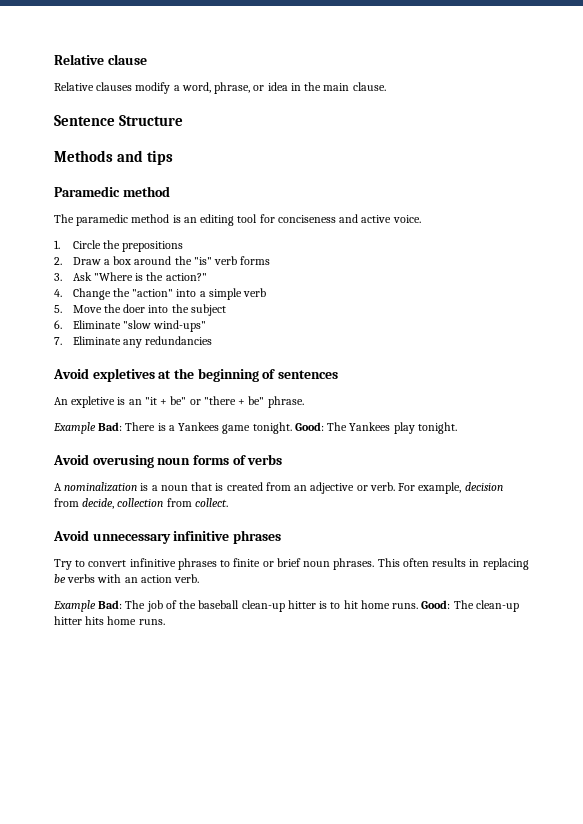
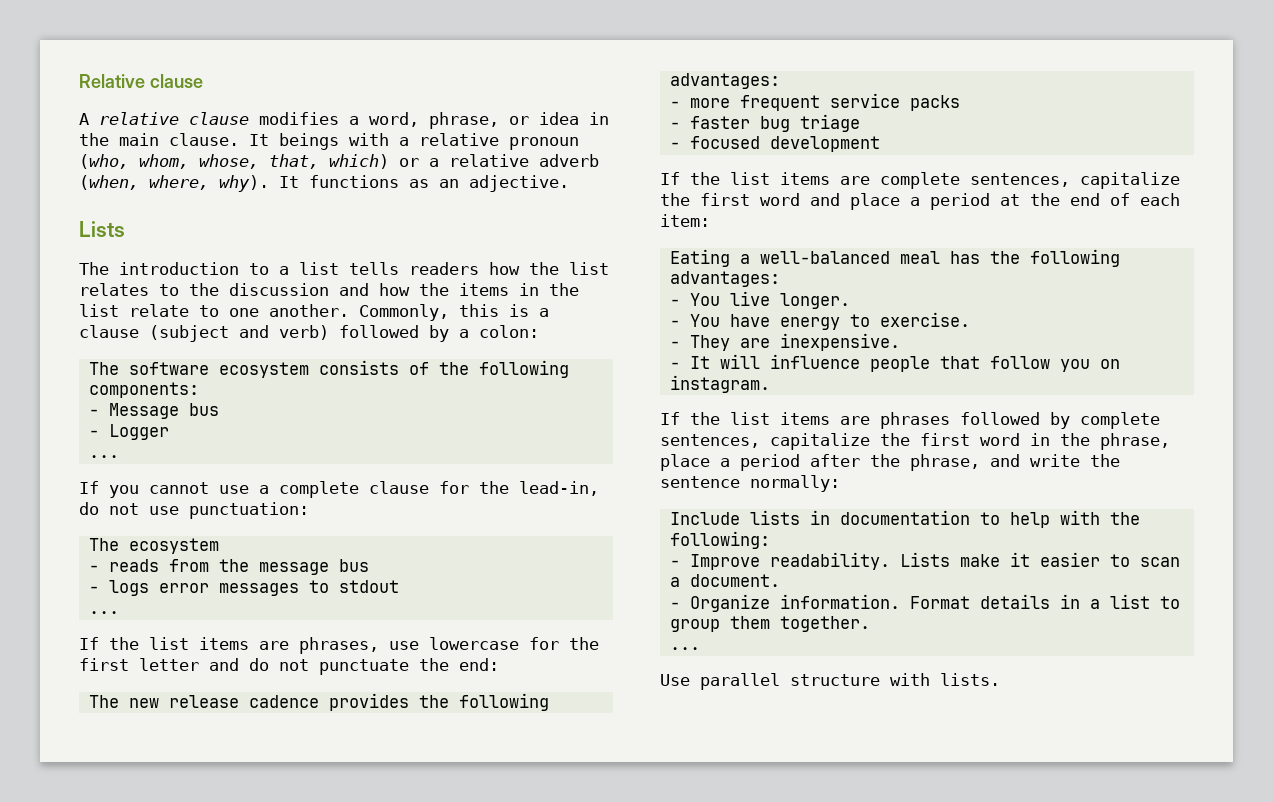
[54,82,171,94] Relative clauses modify -> [79,112,339,125] A relative clause modifies
[54,115,184,126] [54,150,174,165] [54,186,170,197] [54,214,421,226] [54,240,184,252] [54,256,271,265] [54,272,207,281] [54,288,266,300] [54,304,226,316] [54,320,207,332] [54,336,213,348] [53,368,338,382] [54,396,304,408] [53,422,457,434] [53,454,283,468] [54,482,503,494] [54,498,228,509] [53,530,281,544] [54,558,529,570] [54,574,200,583] [53,600,519,612] [54,616,165,625] // Sentence Structure // Methods and tips // Paramedic method // The paramedic method is an editing tool for conciseness and active voice. // 1. Circle the prepositions // 2. Draw a box around the "is" verb forms // 3. Ask "Where is the action?" // 4. Change the "action" into a simple verb // 5. Move the doer into the subject // 6. Eliminate "slow wind-ups" // 7. Eliminate any redundancies // Avoid expletives at the beginning of sentences // An expletive is an "it + be" or "there + be" phrase. // Example Bad: There is a Yankees game tonight. Good: The Yankees play tonight. // Avoid overusing noun forms of verbs // A nominalization is a noun that is created from an adjective or verb. For example, decision from decide, collection from collect. // Avoid unnecessary infinitive phrases // Try to convert infinitive phrases to finite or brief noun phrases. This often results in replacing be verbs with an action verb. // Example Bad: The job of the baseball clean-up hitter is to hit home runs. Good: The clean-up hitter hits home runs. -> [249,133,579,150] [79,154,599,169] [79,175,569,192] [79,221,125,237] [79,262,609,275] [79,283,579,296] [79,304,549,321] [79,325,539,342] [88,360,569,378] [88,382,199,398] [88,403,219,419] [88,424,169,440] [88,455,119,458] [79,481,599,498] [79,502,309,519] [88,538,219,554] [88,559,369,575] [88,580,399,596] [88,611,119,614] [79,637,599,654] [79,658,499,675] [88,693,549,711] [669,73,780,89] [669,93,960,111] [669,114,860,132] [669,136,880,152] [660,172,1180,189] [660,193,1180,210] [660,214,710,227] [669,249,1120,267] [669,271,780,287] [669,291,850,309] [669,312,970,330] [669,333,900,351] [669,354,1120,372] [669,375,770,393] [660,412,1160,429] [660,433,1170,450] [660,454,1120,471] [660,475,840,492] [669,510,1140,528] [669,531,770,549] [669,552,1180,570] [669,574,780,587] [669,594,1180,612] [669,616,870,632] [669,647,700,650] [660,673,1000,690] It beings with a relative pronoun (who, whom, whose, that, which) or a relative adverb (when, where, why). It functions as an adjective. // Lists // The introduction to a list tells readers how the list relates to the discussion and how the items in the list relate to one another. Commonly, this is a clause (subject and verb) followed by a colon: // The software ecosystem consists of the following components: // - Message bus // - Logger // ... // If you cannot use a complete clause for the lead-in, do not use punctuation: // The ecosystem // - reads from the message bus // - logs error messages to stdout // ... // If the list items are phrases, use lowercase for the first letter and do not punctuate the end: // The new release cadence provides the following advantages: // - more frequent service packs // - faster bug triage // - focused development // If the list items are complete sentences, capitalize the first word and place a period at the end of each item: // Eating a well-balanced meal has the following advantages: // - You live longer. // - You have energy to exercise. // - They are inexpensive. // - It will influence people that follow you on instagram. // If the list items are phrases followed by complete sentences, capitalize the first word in the phrase, place a period after the phrase, and write the sentence normally: // Include lists in documentation to help with the following: // - Improve readability. Lists make it easier to scan a document. // - Organize information. Format details in a list to group them together. // ... // Use parallel structure with lists.

